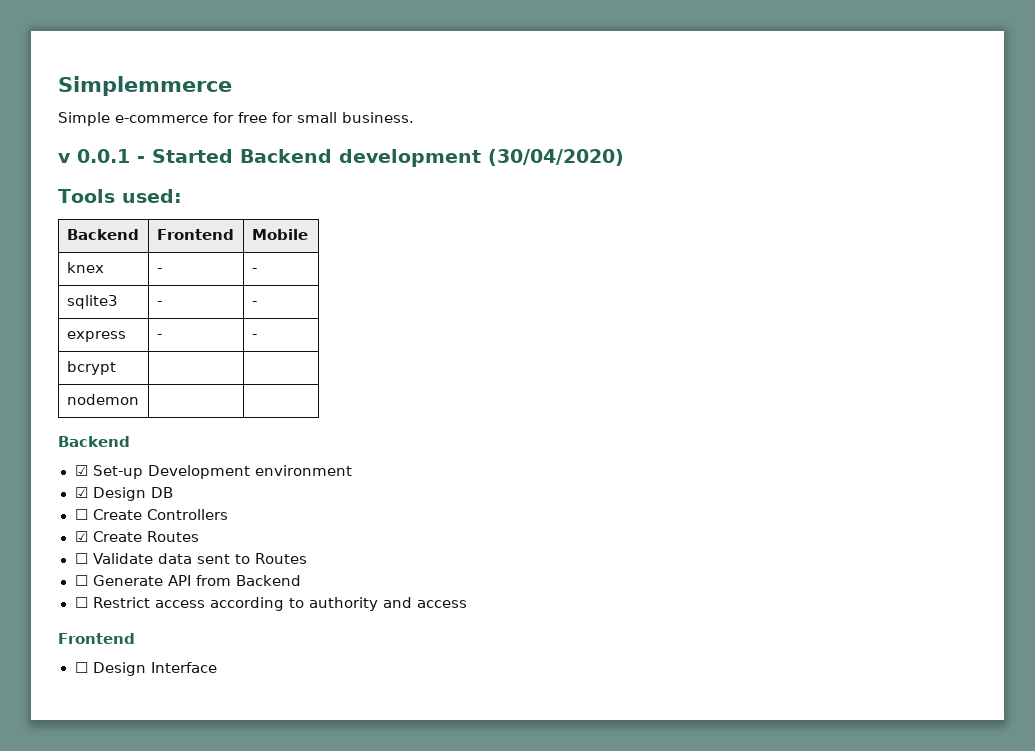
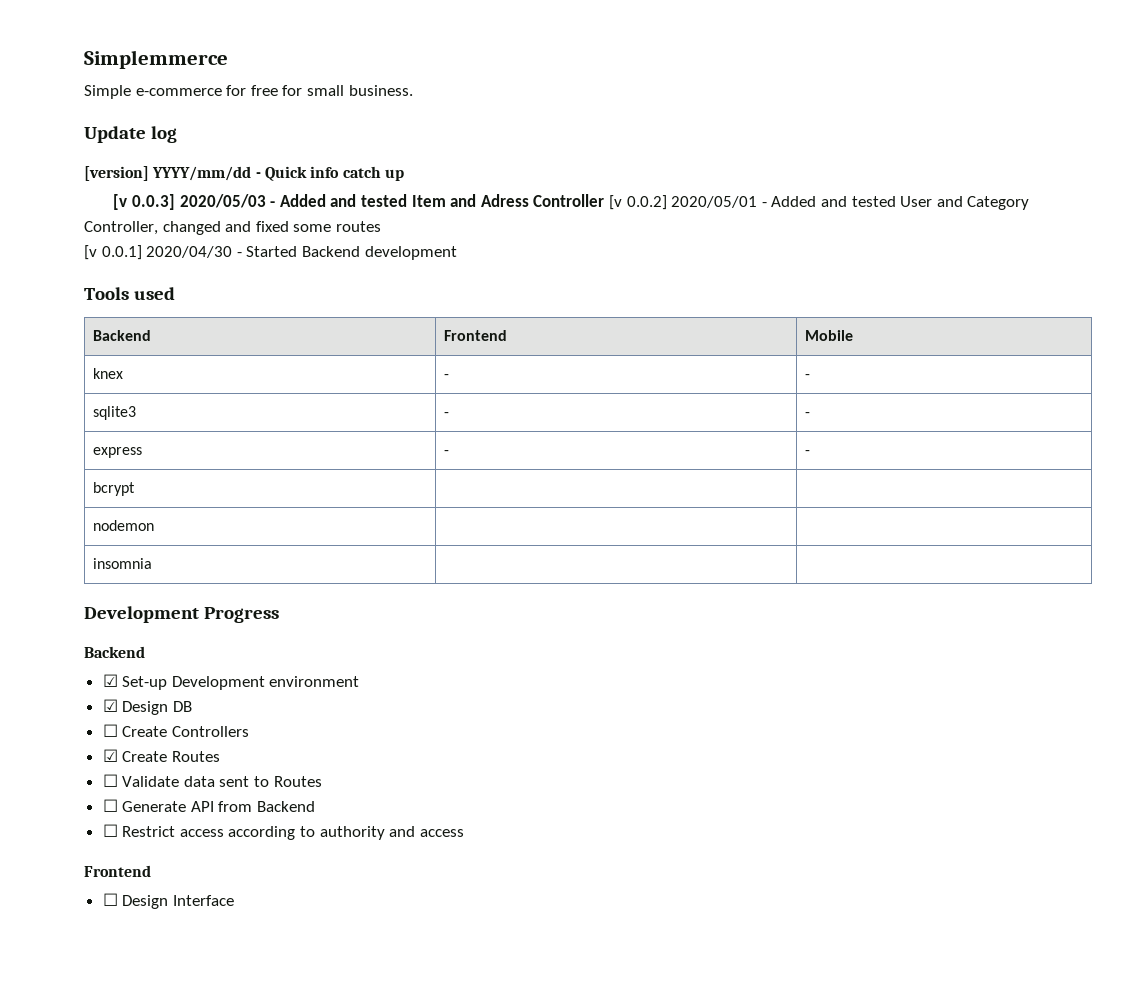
[58,149,130,163] v 0.0.1 -> [84,126,178,143] [84,166,404,181] [113,194,1030,210] [84,221,381,235] [84,245,233,260] Update log // [version] YYYY/mm/dd - Quick info catch up // [v 0.0.3] 2020/05/03 - Added and tested Item and Adress Controller [v 0.0.2] 2020/05/01 - Added and tested User and Category Controller, changed and fixed some routes // [v 0.0.1] 2020/04/30
[488,149,624,166] (30/04/2020) -> (457, 253) none
[121,189,182,203] used: -> [134,287,176,300] used
(139, 399) none -> [92,558,152,569] [84,606,280,623] // insomnia | | // Development Progress

